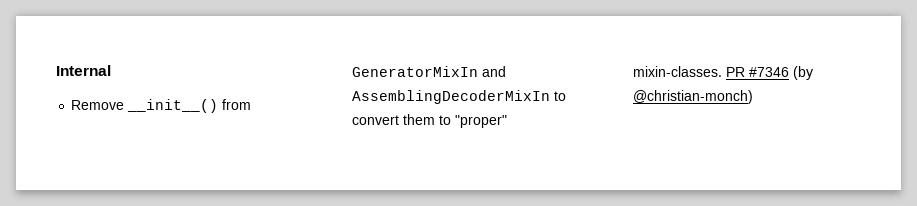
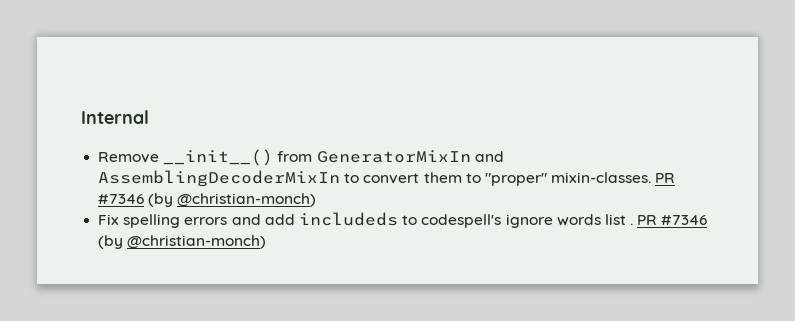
(754, 97) none -> [98,212,708,228] [98,235,267,249] // Fix spelling errors and add includeds to codespell's ignore words list . PR #7346 (by @christian-monch)

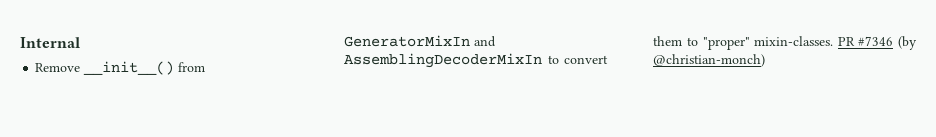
[98,212,708,228] [98,235,267,249] // Fix spelling errors and add includeds to codespell's ignore words list . PR #7346 (by @christian-monch) -> (766, 60) none

